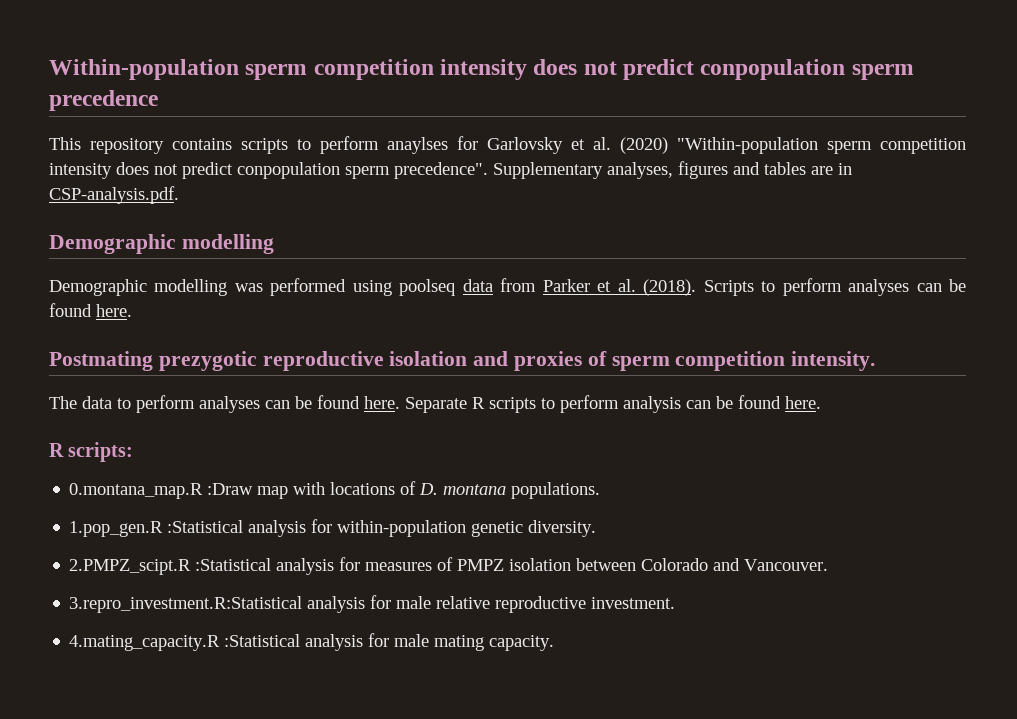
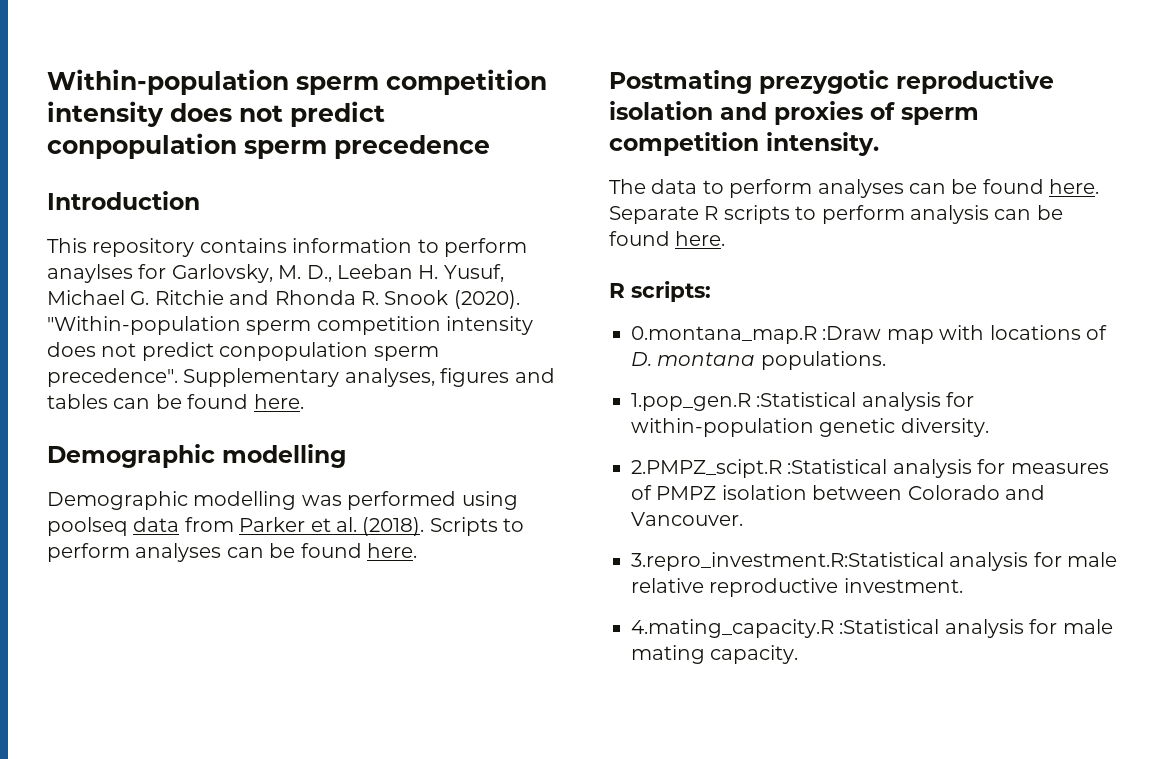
(158, 100) none -> [47,191,200,210] // Introduction
[241,138,288,154] scripts -> [292,238,413,253] information
[487,137,668,154] Garlovsky et al. (2020) -> [171,264,504,283] [47,290,520,309] Garlovsky, M. D., Leeban H. Yusuf, Michael G. Ritchie and Rhonda R. Snook (2020).
[811,163,852,175] [49,186,179,204] are in CSP-analysis.pdf. -> [113,394,304,409] can be found here.

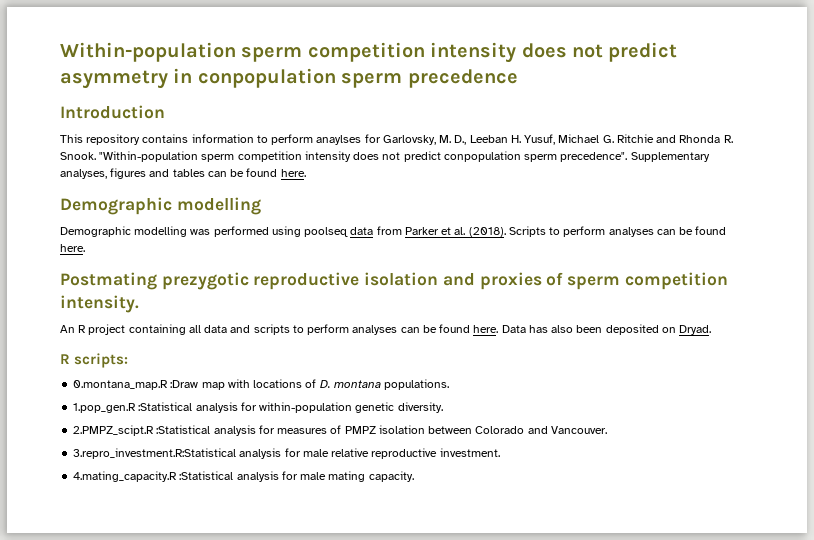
(385, 114) none -> [60,68,193,89] asymmetry in
[384,290,520,309] Snook (2020). -> [60,152,96,160] Snook.
[609,179,1100,198] [609,205,1063,224] [609,231,726,246] The data to perform analyses can be found here. Separate R scripts to perform analysis can be found here. -> [60,324,712,335] An R project containing all data and scripts to perform analyses can be found here. Data has also been deposited on Dryad.

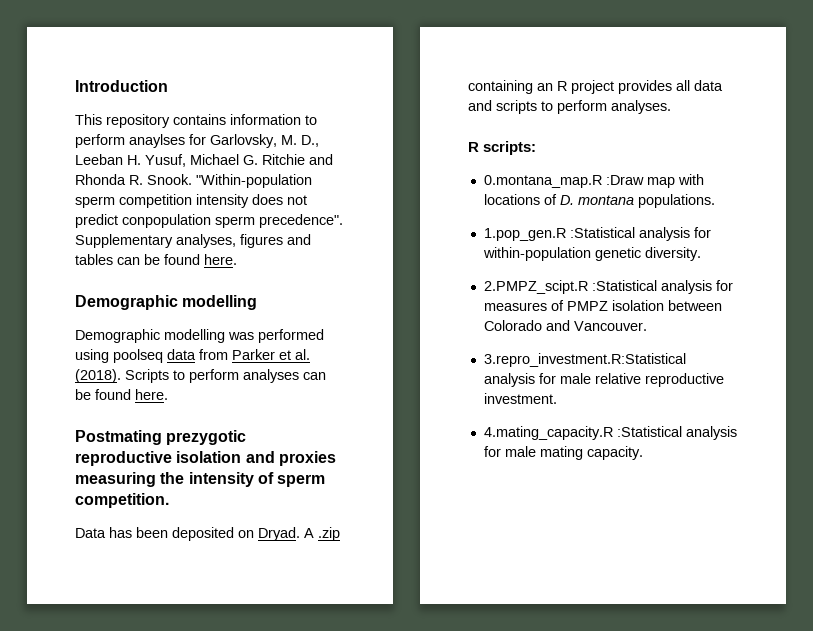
[60,42,678,63] [60,68,518,89] Within-population sperm competition intensity does not predict asymmetry in conpopulation sperm precedence // -> (75, 86) none
[546,272,728,290] [60,295,139,313] [60,325,75,333] of sperm competition intensity. // An -> [75,472,326,487] [75,493,169,508] [75,527,340,541] [468,80,553,94] measuring the intensity of sperm competition. // Data has been deposited on Dryad. A .zip containing an
[128,324,186,335] containing -> [618,80,672,94] provides
[352,324,712,335] analyses can be found here. Data has also been deposited on Dryad. -> [611,100,671,114] analyses.

